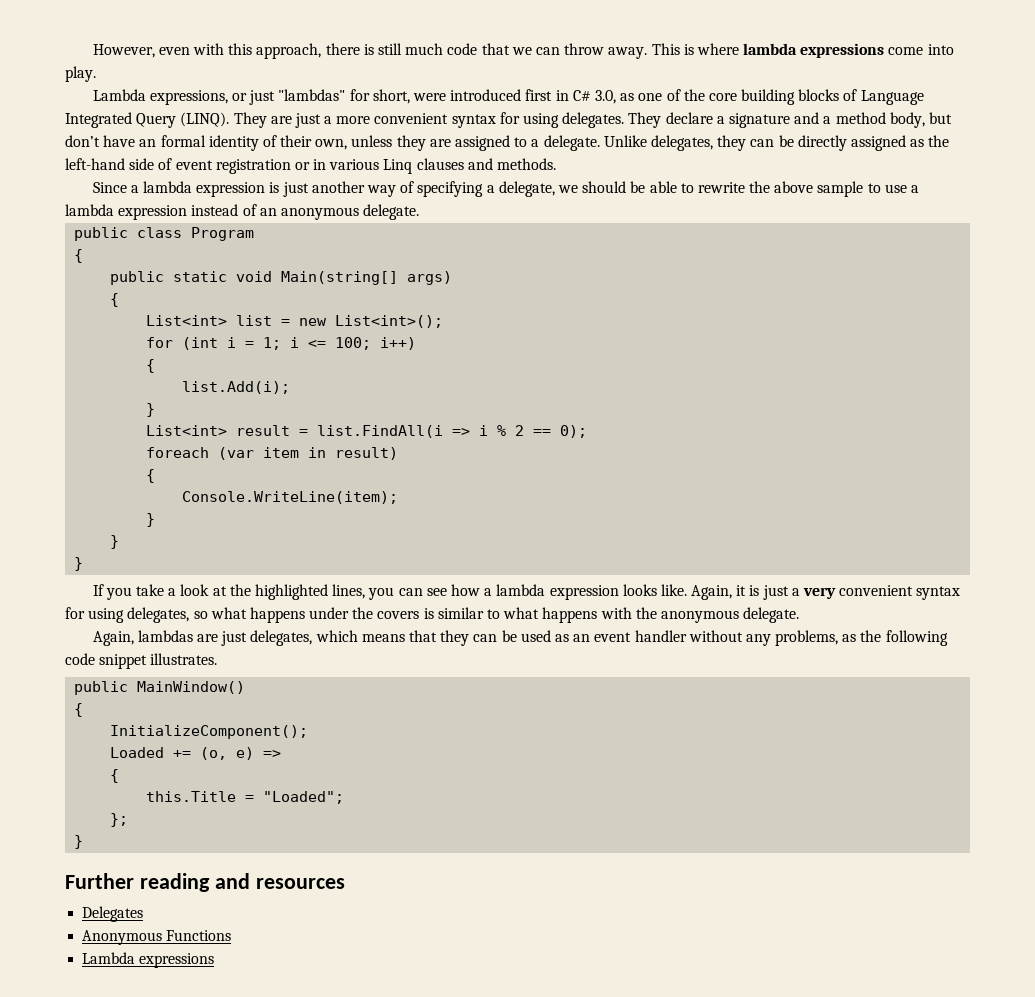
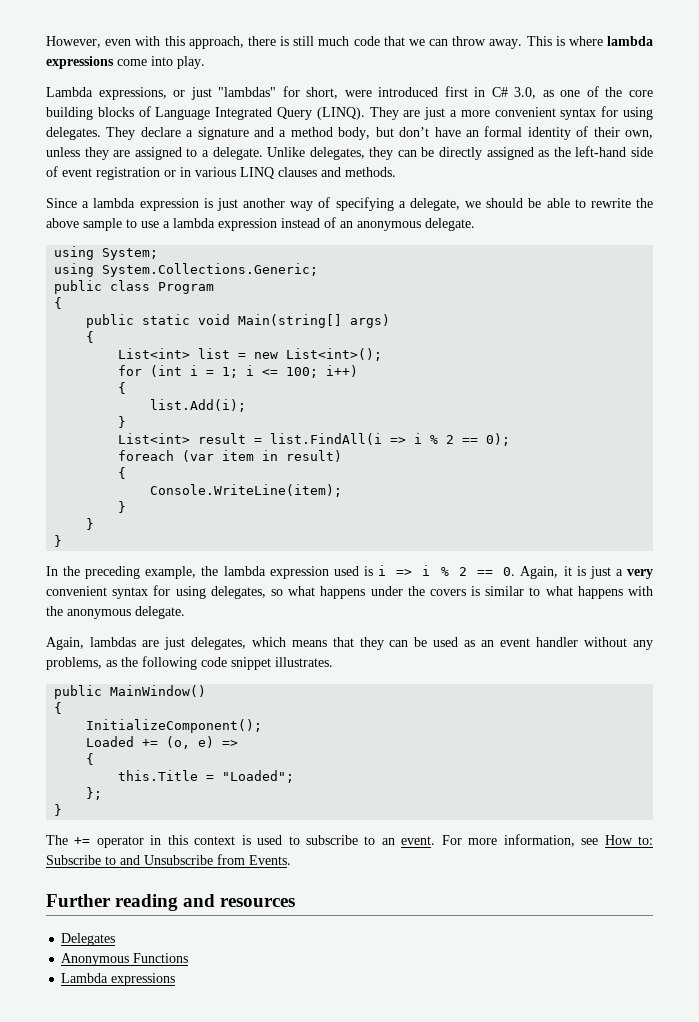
[383,159,413,174] Linq -> [240,167,274,179] LINQ
(420, 212) none -> [54,246,159,260] [54,263,319,277] // using System; // using System.Collections.Generic;
[92,584,687,600] If you take a look at the highlighted lines, you can see how a lambda expression looks like. -> [46,565,516,579] In the preceding example, the lambda expression used is i => i % 2 == 0.
(84, 842) none -> [46,834,654,848] [46,854,291,865] // The += operator in this context is used to subscribe to an event. For more information, see How to: Subscribe to and Unsubscribe from Events.

